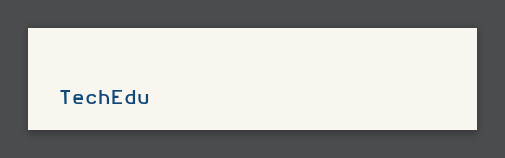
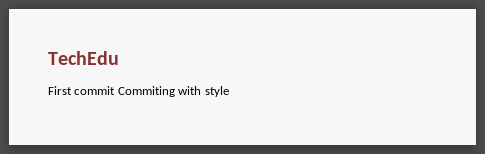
(150, 97) none -> [48,86,229,97] // First commit Commiting with style

